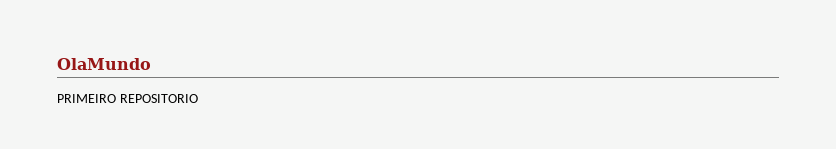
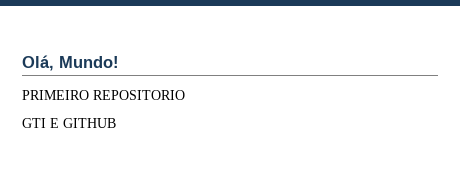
[57,58,151,70] OlaMundo -> [22,55,119,71] Olá, Mundo!
(198, 98) none -> [22,118,116,128] // GTI E GITHUB

